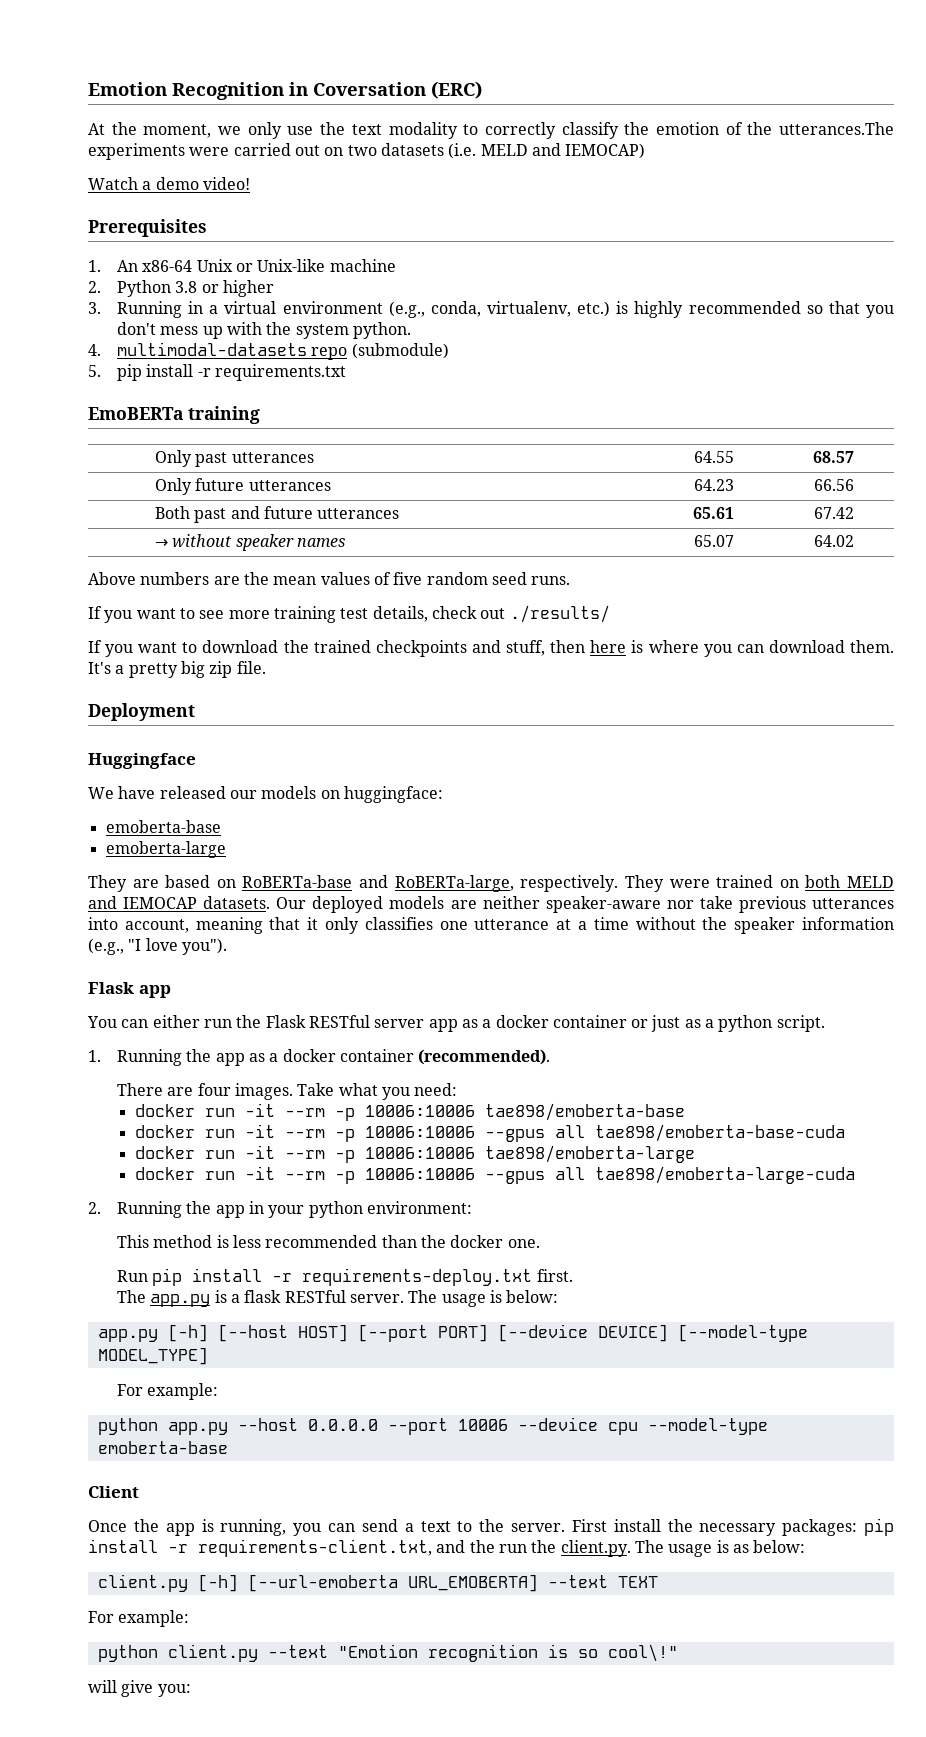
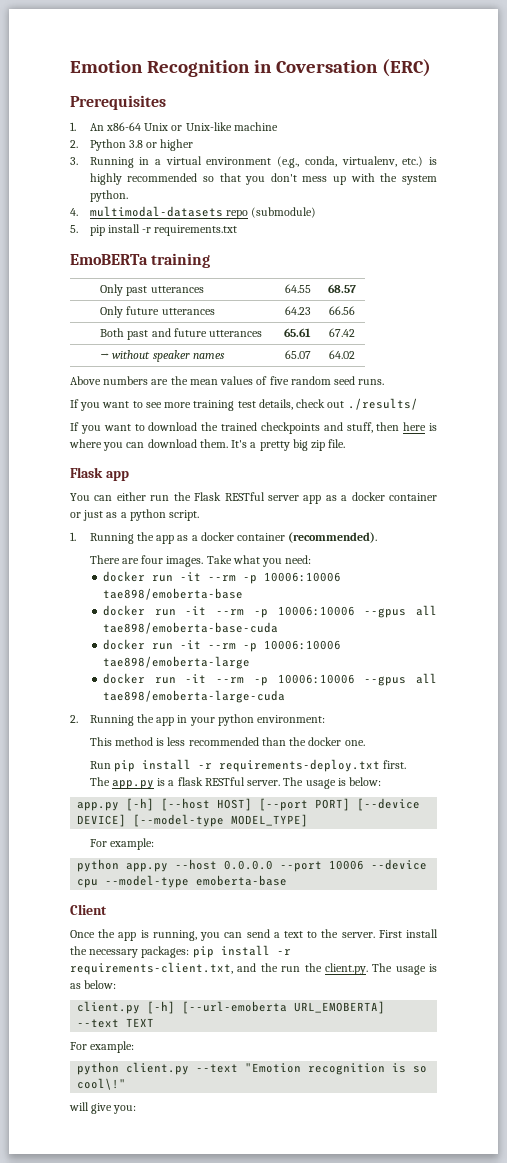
[88,122,894,139] [88,143,646,160] [88,177,250,190] // At the moment, we only use the text modality to correctly classify the emotion of the utterances.The experiments were carried out on two datasets (i.e. MELD and IEMOCAP) // Watch a demo video! -> (431, 68) none
[88,703,195,721] [88,753,196,769] [88,786,443,803] [105,820,221,833] [105,841,226,858] [88,875,895,892] [88,896,895,913] [88,917,894,934] [88,938,227,955] // Deployment // Huggingface // We have released our models on huggingface: // emoberta-base // emoberta-large // They are based on RoBERTa-base and RoBERTa-large, respectively. They were trained on both MELD and IEMOCAP datasets. Our deployed models are neither speaker-aware nor take previous utterances into account, meaning that it only classifies one utterance at a time without the speaker information (e.g., "I love you"). -> (346, 443) none

